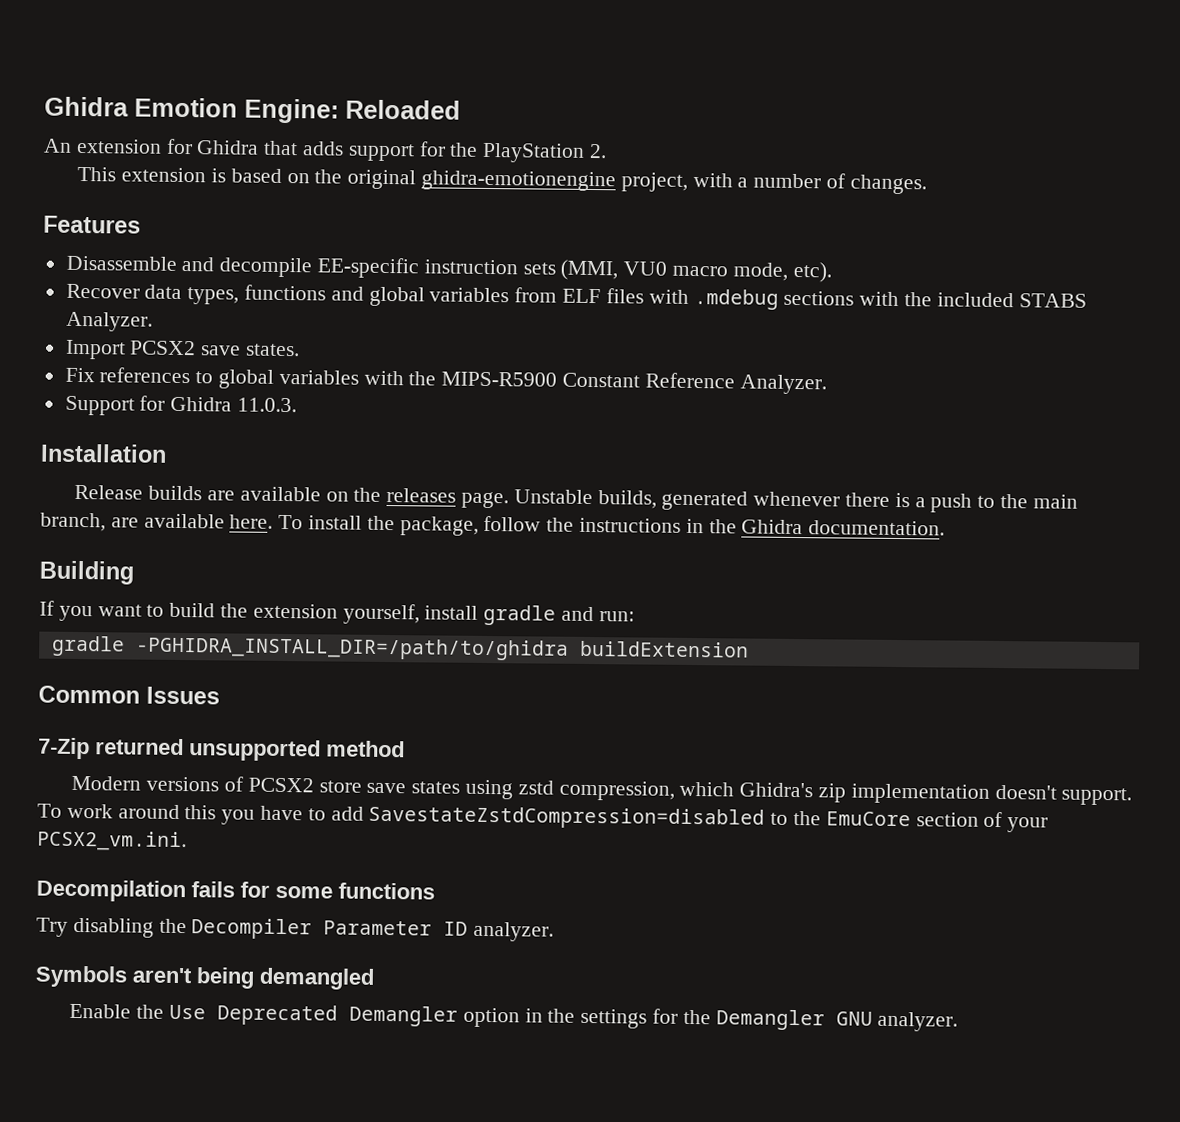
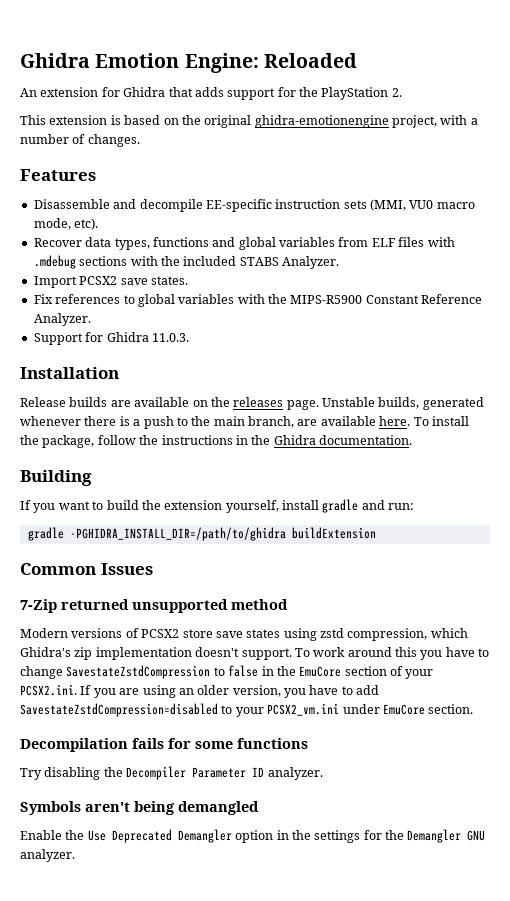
[330,805,789,830] add SavestateZstdCompression=disabled to -> [20,665,274,679] change SavestateZstdCompression to false in
[37,830,187,852] PCSX2_vm.ini. -> [20,684,380,698] [20,703,474,717] PCSX2.ini. If you are using an older version, you have to add SavestateZstdCompression=disabled to your PCSX2_vm.ini under EmuCore section.

